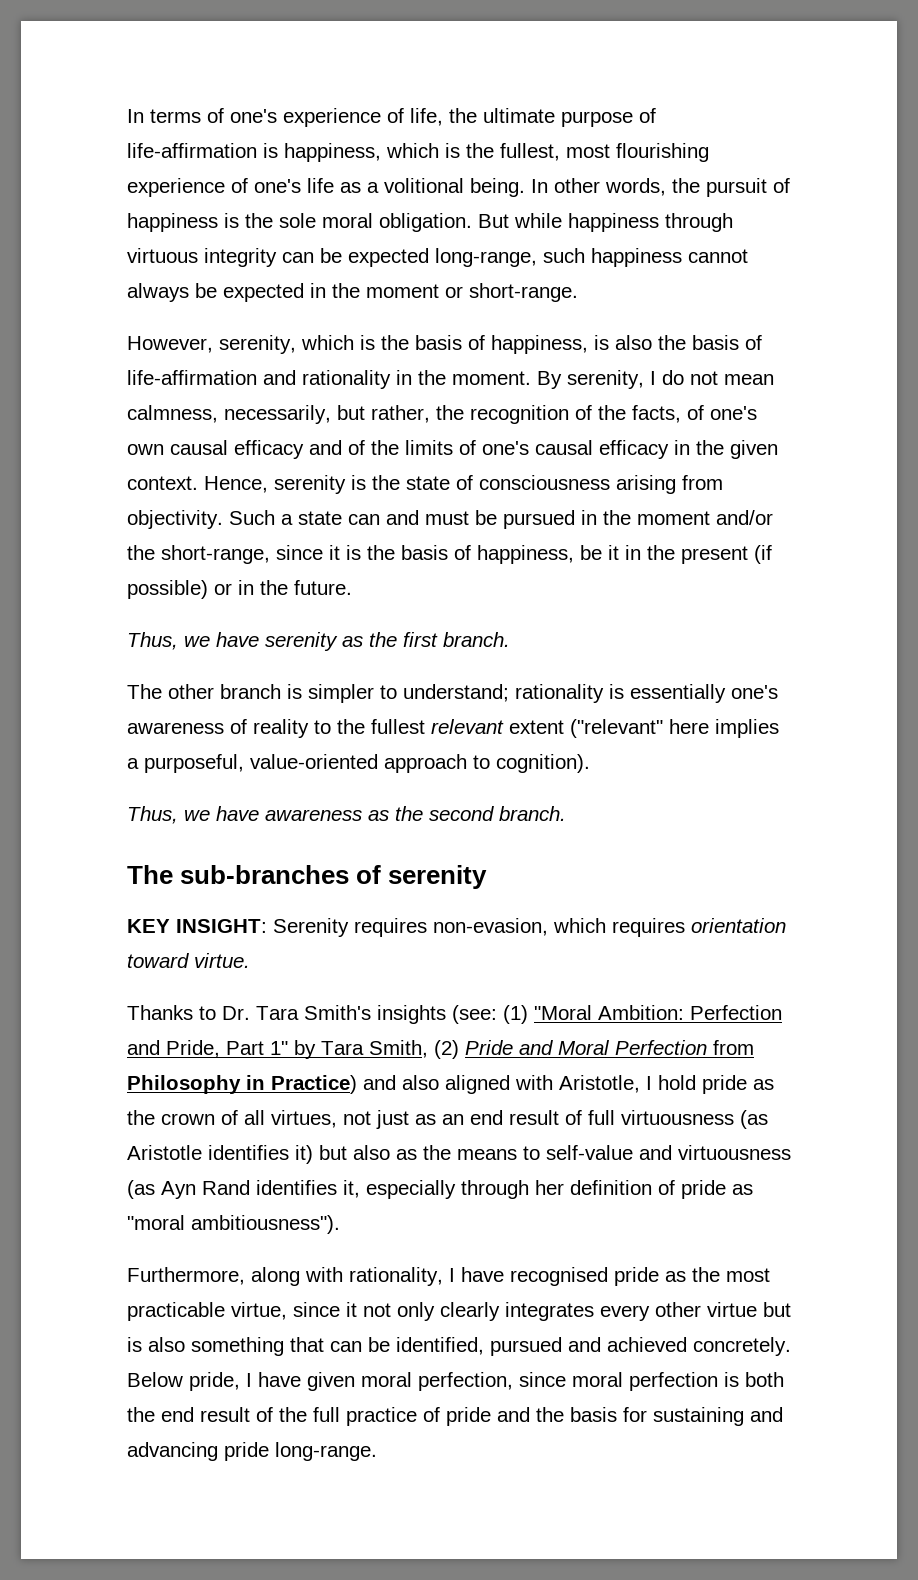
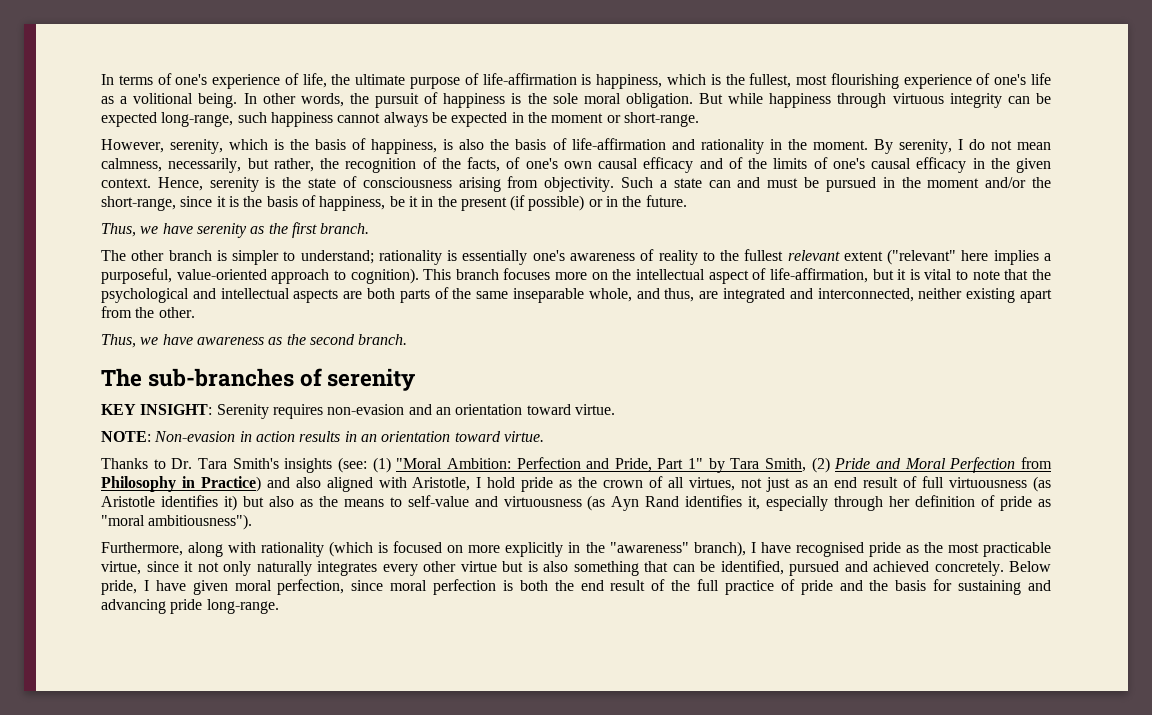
(590, 763) none -> [423,268,1051,284] [101,287,1052,303] [101,306,195,318] This branch focuses more on the intellectual aspect of life-affirmation, but it is vital to note that the psychological and intellectual aspects are both parts of the same inseparable whole, and thus, are integrated and interconnected, neither existing apart from the other.
[433,918,685,937] non-evasion, which requires -> [327,404,615,415] [101,431,377,442] non-evasion and an orientation toward virtue. // NOTE: Non-evasion in action results in an
[349,1267,443,1286] rationality, -> [261,541,746,557] rationality (which is focused on more explicitly in the "awareness" branch),
[440,1302,500,1321] clearly -> [256,561,312,576] naturally

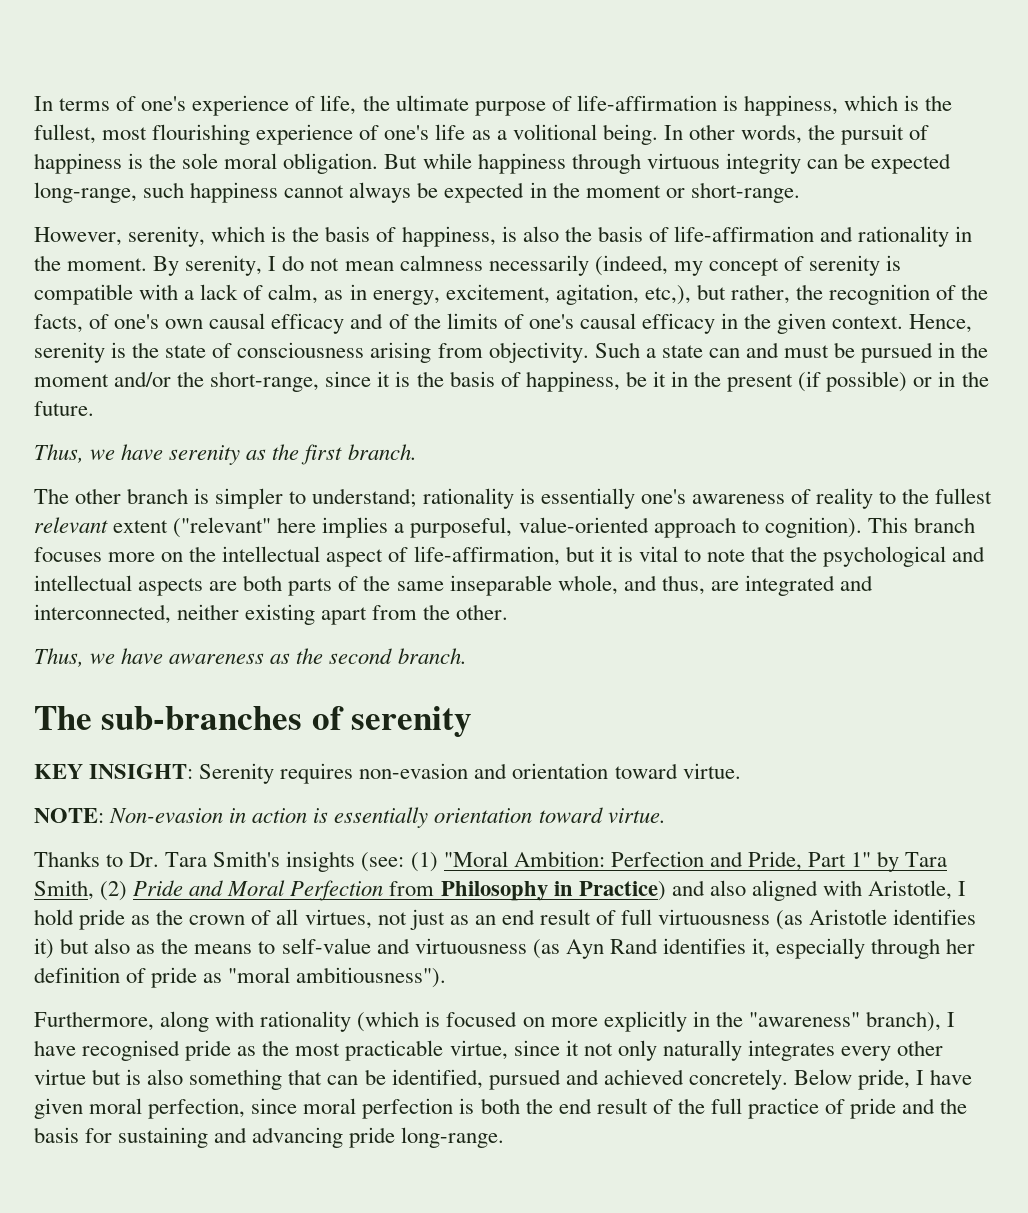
[101,158,242,173] calmness, necessarily, -> [399,255,902,276] [34,284,691,305] calmness necessarily (indeed, my concept of serenity is compatible with a lack of calm, as in energy, excitement, agitation, etc,),
[435,407,451,415] an -> (508, 771) none
[299,431,377,442] results in an -> [313,807,429,828] is essentially

